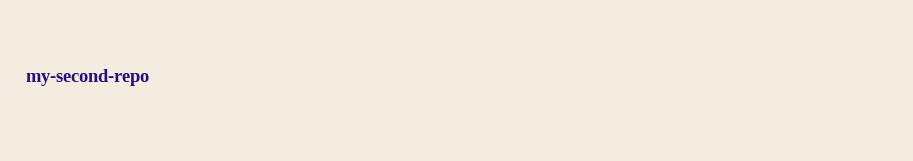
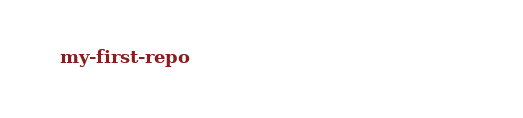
[26,69,149,86] my-second-repo -> [60,49,190,67] my-first-repo

